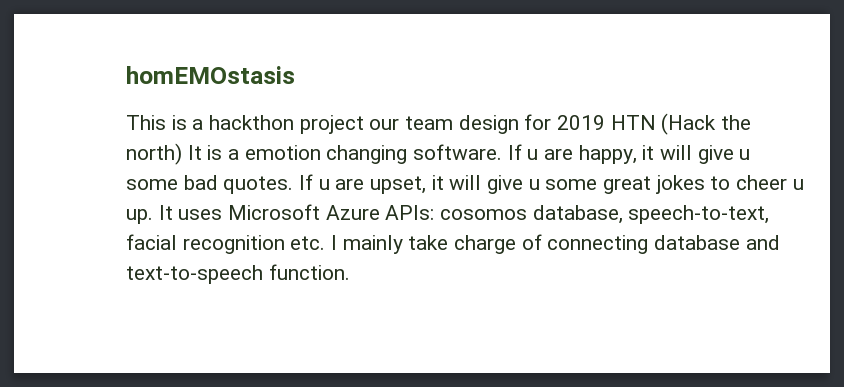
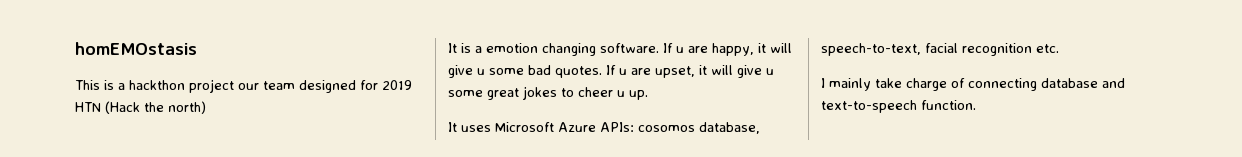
[458,115,519,134] design -> [299,80,356,93] designed
(182, 154) none -> (206, 107) //
(153, 216) none -> (648, 95) //
(326, 243) none -> (1059, 48) //

